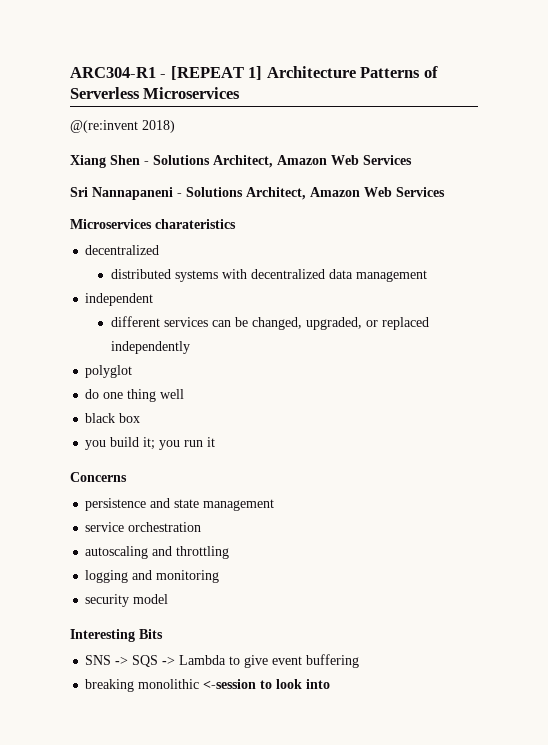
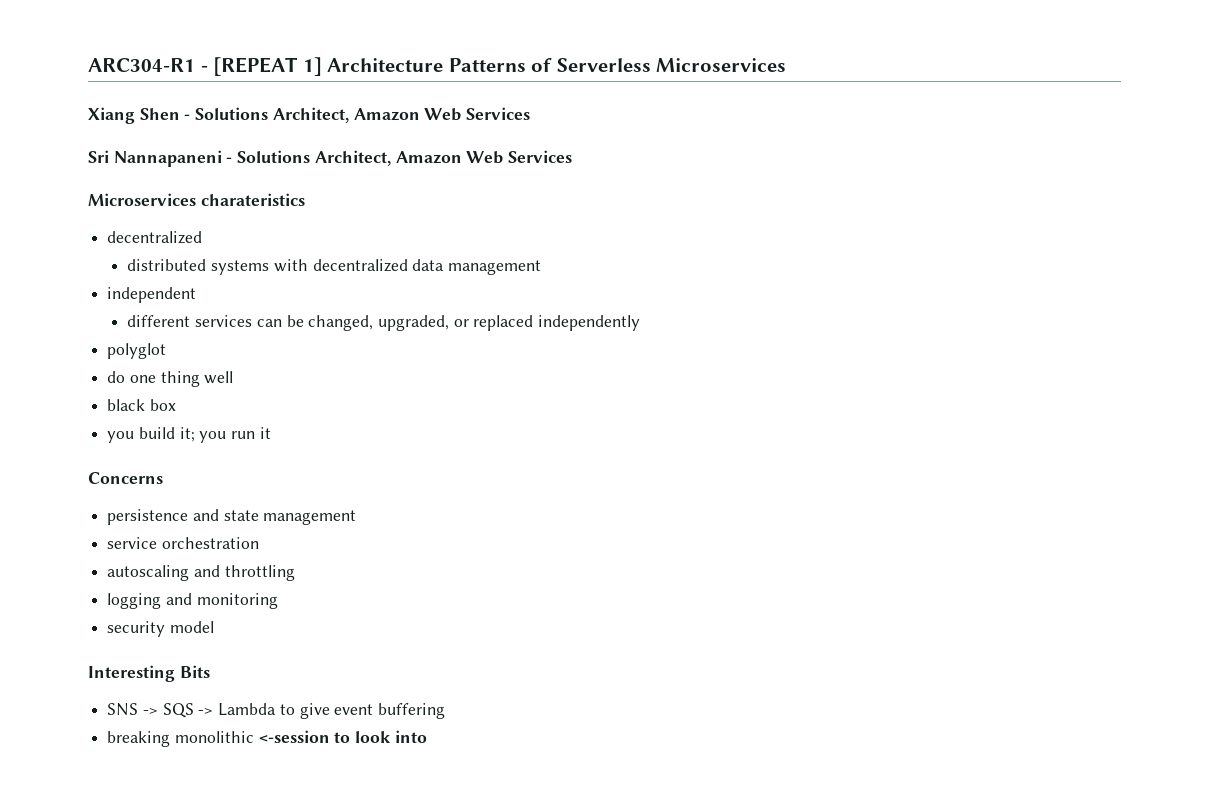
[70,120,175,133] // @(re:invent 2018) -> (787, 65) none

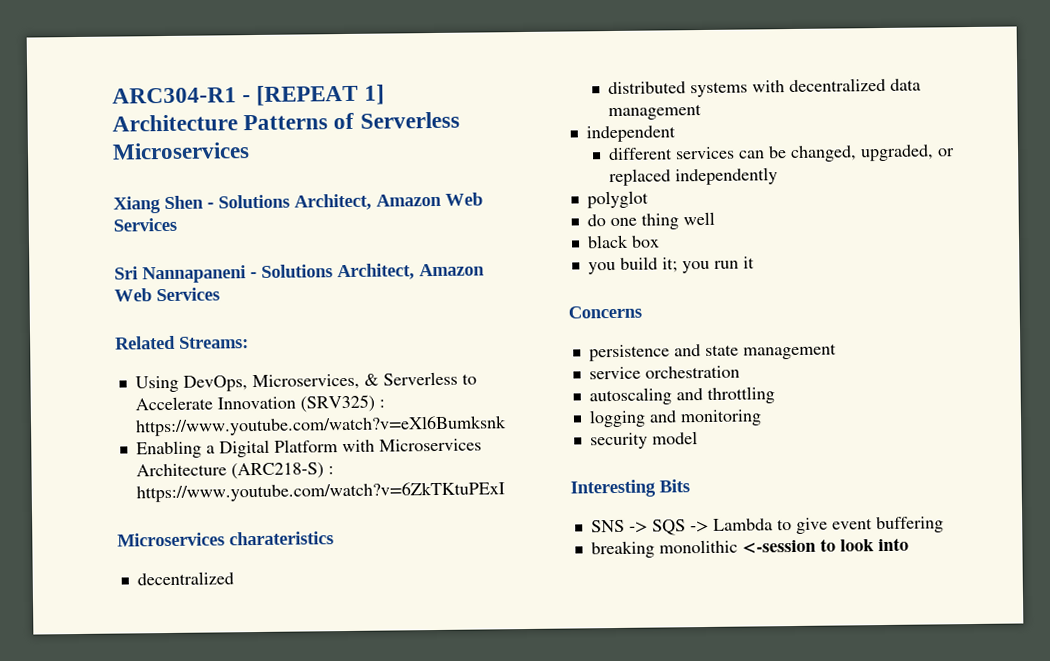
(573, 156) none -> [115,335,249,350] [134,371,477,393] [134,394,385,413] [134,415,507,437] [135,438,482,459] [135,462,334,480] [135,481,505,503] // Related Streams: // Using DevOps, Microservices, & Serverless to Accelerate Innovation (SRV325) : https://www.youtube.com/watch?v=eXl6Bumksnk // Enabling a Digital Platform with Microservices Architecture (ARC218-S) : https://www.youtube.com/watch?v=6ZkTKtuPExI

